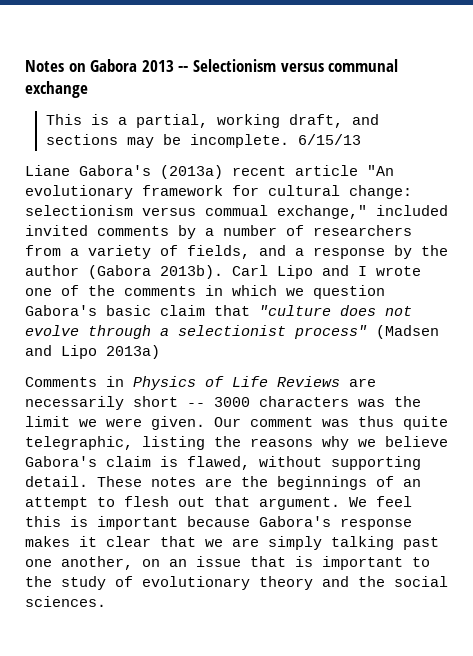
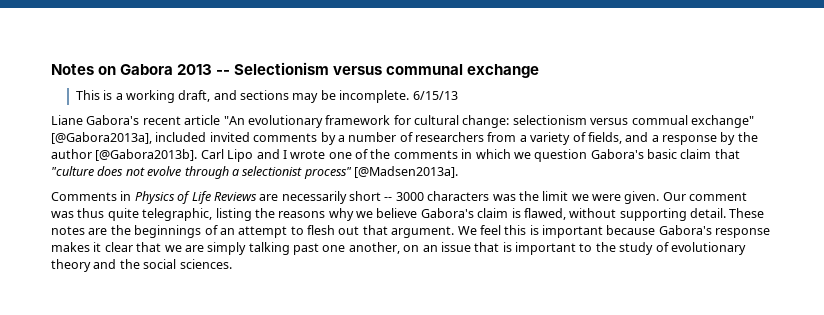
[135,114,208,128] partial, -> (123, 96) none
[160,165,223,179] (2013a) -> (140, 120) none
[277,205,367,219] exchange," -> [690,115,754,128] [51,132,152,144] exchange" [@Gabora2013a],
[88,265,223,279] (Gabora 2013b). -> [95,149,198,161] [@Gabora2013b].
[376,325,439,339] [25,345,160,359] (Madsen and Lipo 2013a) -> [354,166,458,178] [@Madsen2013a].

